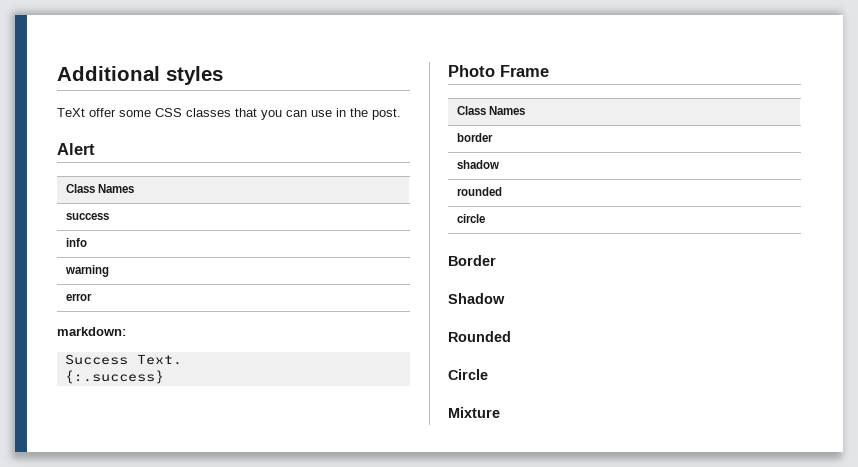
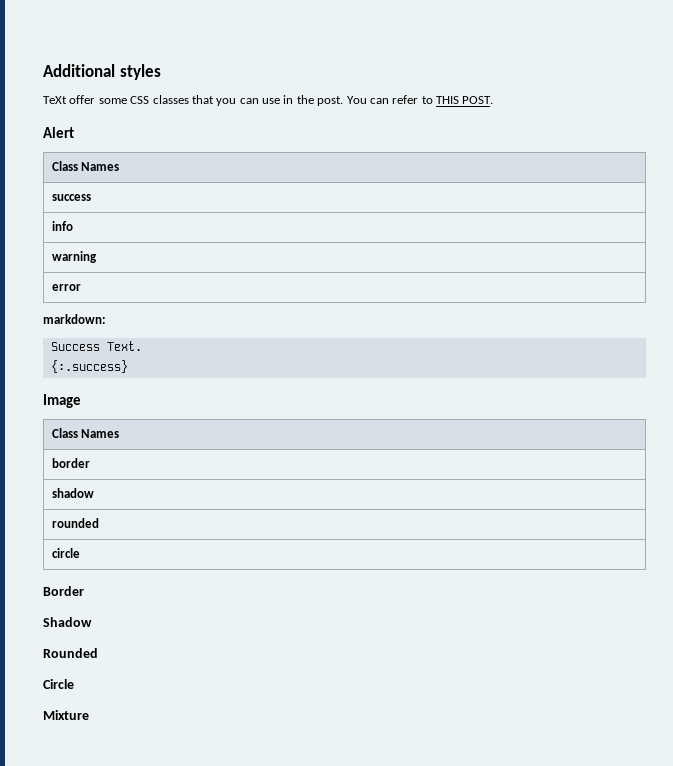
(401, 114) none -> [346,95,494,104] You can refer to THIS POST.
[448,65,549,77] Photo Frame -> [43,394,81,408] Image

